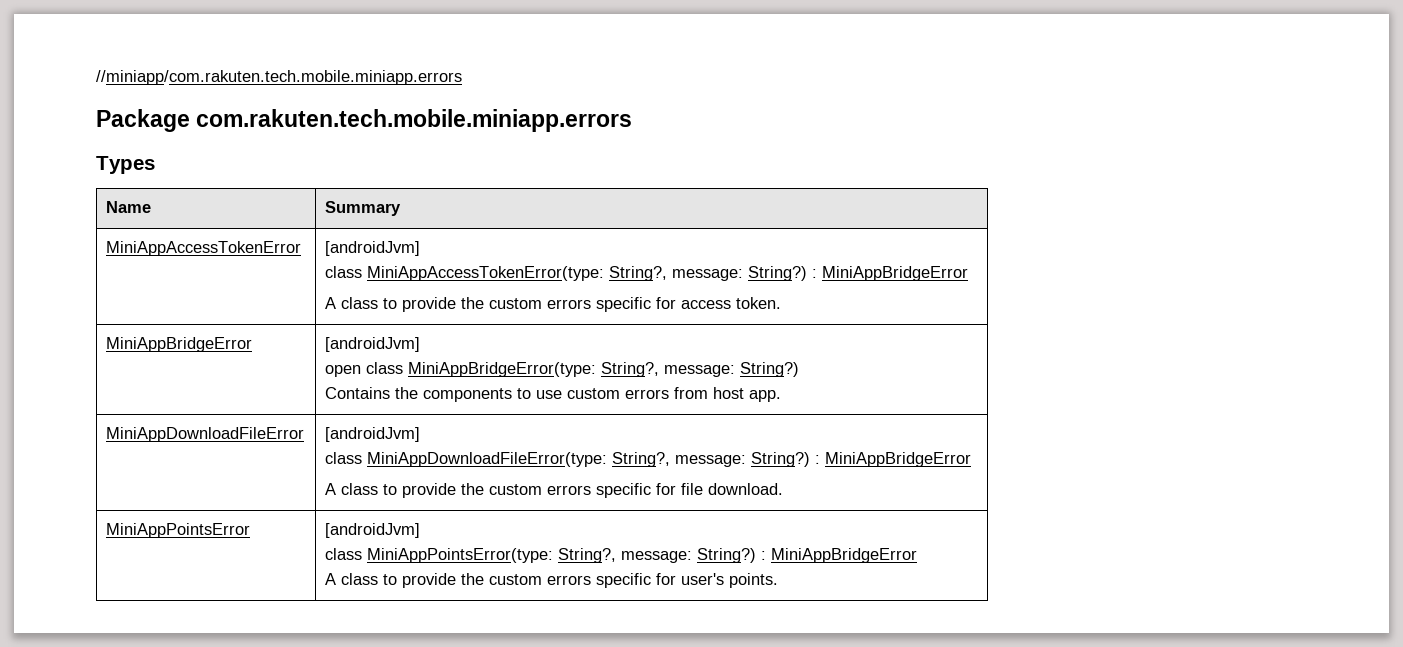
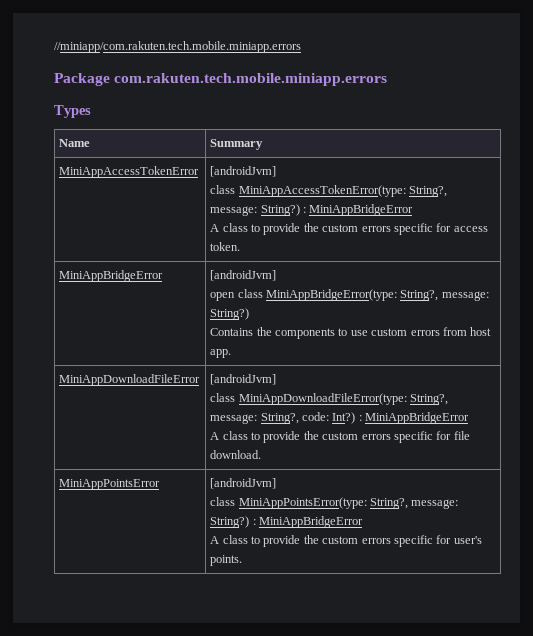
[751,452,811,467] String?) -> [260,412,356,424] String?, code: Int?)

